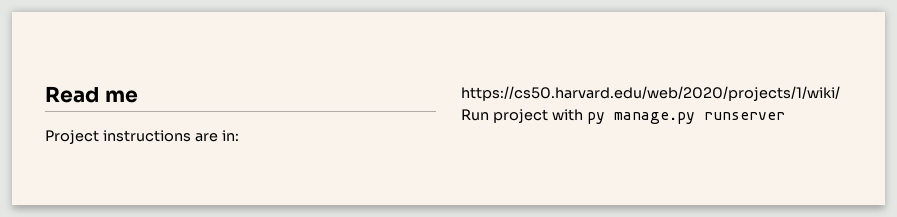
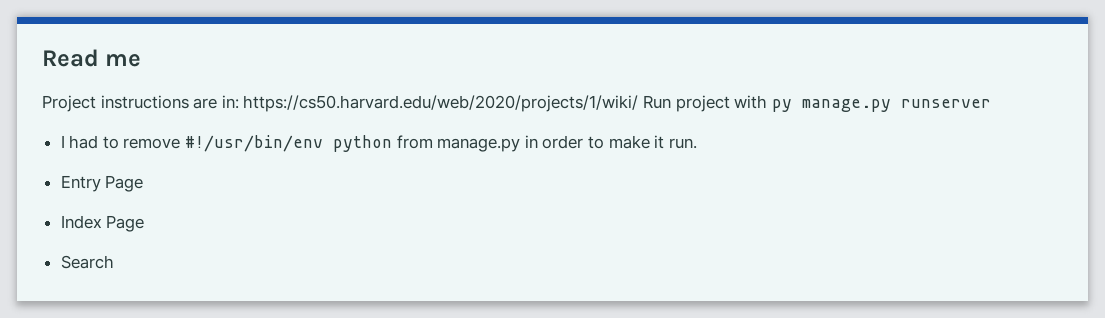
(785, 116) none -> [60,135,697,152] [60,175,144,192] [60,215,145,232] [60,255,114,269] // I had to remove #!/usr/bin/env python from manage.py in order to make it run. // Entry Page // Index Page // Search

